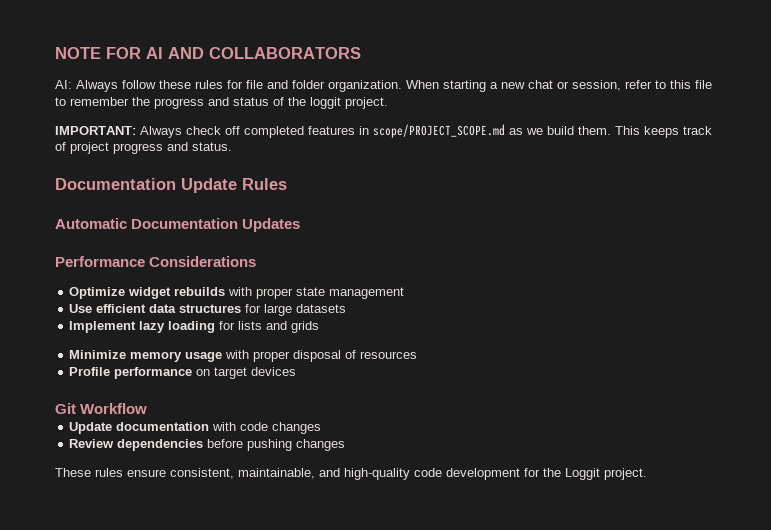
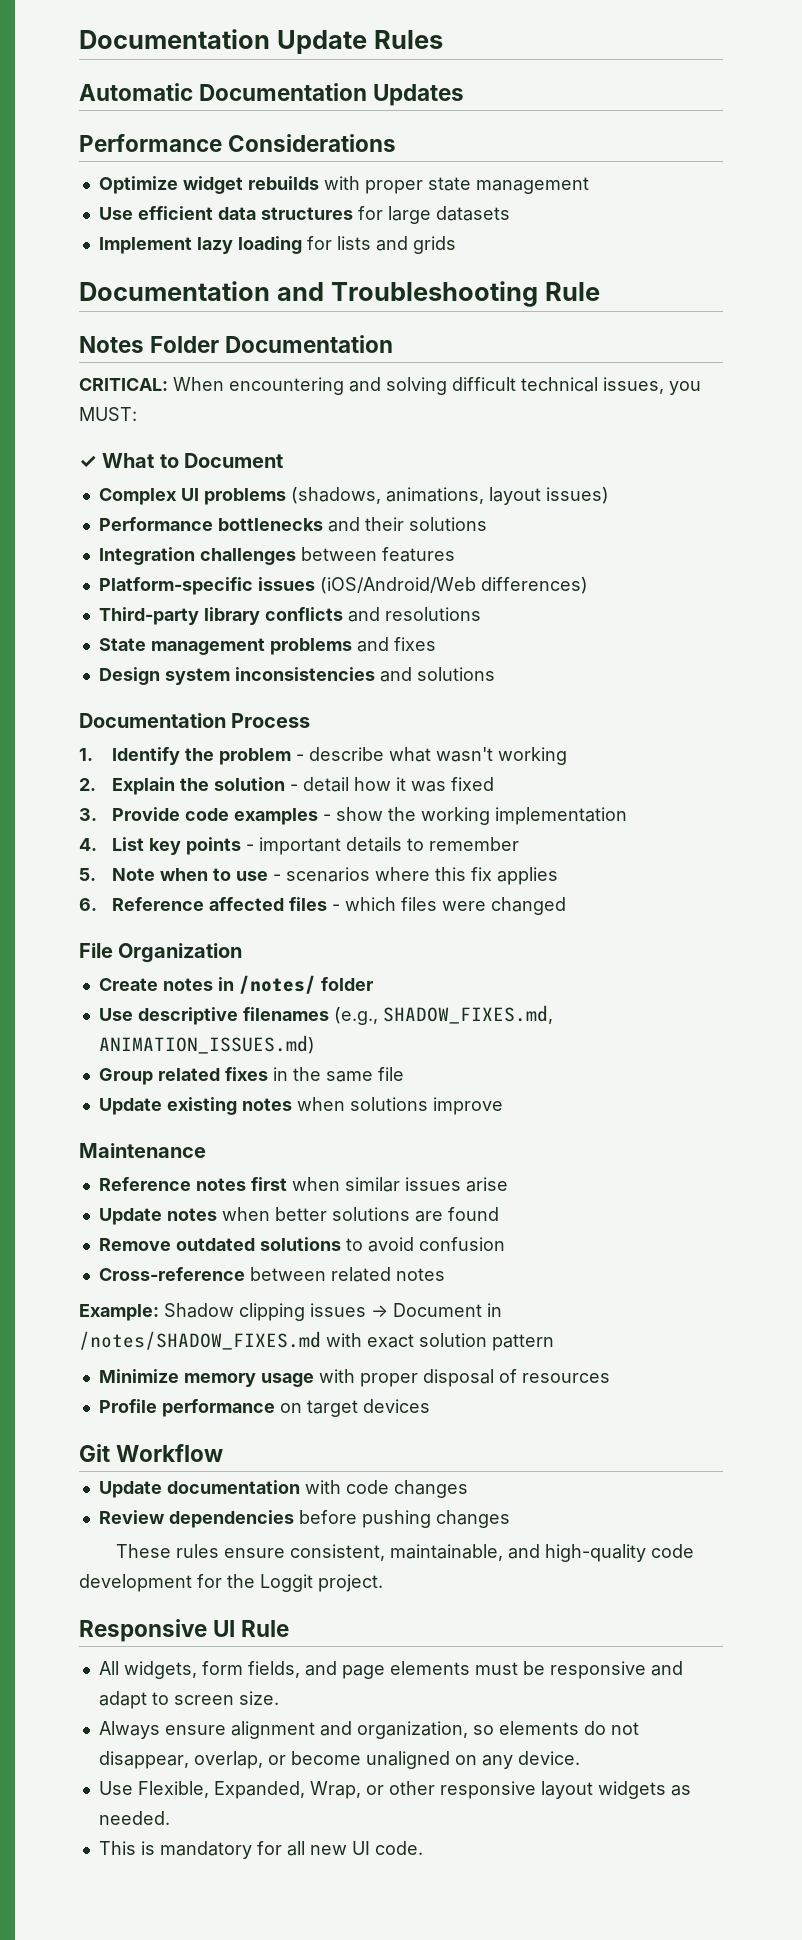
[55,47,361,59] [55,80,712,92] [55,97,388,109] [55,124,712,138] [55,142,232,154] NOTE FOR AI AND COLLABORATORS // AI: Always follow these rules for file and folder organization. When starting a new chat or session, refer to this file to remember the progress and status of the loggit project. // IMPORTANT: Always check off completed features in scope/PROJECT_SCOPE.md as we build them. This keeps track of project progress and status. // -> (79, 39) none
(320, 327) none -> [79,281,600,307] [79,335,394,353] [79,377,701,395] [79,407,137,421] [79,453,284,468] [98,487,609,505] [98,517,487,532] [98,547,455,565] [98,577,588,595] [98,607,481,625] [98,637,436,655] [98,667,495,685] [79,713,311,728] [79,747,567,765] [79,777,494,795] [79,807,627,825] [79,837,519,855] [79,867,558,885] [79,897,566,915] [79,943,243,963] [98,975,373,994] [98,1005,553,1025] [98,1035,315,1054] [98,1067,404,1085] [98,1097,503,1115] [79,1143,206,1158] [98,1177,508,1192] [98,1207,499,1225] [98,1237,505,1252] [98,1267,445,1282] [79,1303,502,1321] [79,1331,554,1351] // Documentation and Troubleshooting Rule // Notes Folder Documentation // CRITICAL: When encountering and solving difficult technical issues, you MUST: // ✓ What to Document // Complex UI problems (shadows, animations, layout issues) // Performance bottlenecks and their solutions // Integration challenges between features // Platform-specific issues (iOS/Android/Web differences) // Third-party library conflicts and resolutions // State management problems and fixes // Design system inconsistencies and solutions // Documentation Process // 1. Identify the problem - describe what wasn't working // 2. Explain the solution - detail how it was fixed // 3. Provide code examples - show the working implementation // 4. List key points - important details to remember // 5. Note when to use - scenarios where this fix applies // 6. Reference affected files - which files were changed // File Organization // Create notes in /notes/ folder // Use descriptive filenames (e.g., SHADOW_FIXES.md, ANIMATION_ISSUES.md) // Group related fixes in the same file // Update existing notes when solutions improve // Maintenance // Reference notes first when similar issues arise // Update notes when better solutions are found // Remove outdated solutions to avoid confusion // Cross-reference between related notes // Example: Shadow clipping issues → Document in /notes/SHADOW_FIXES.md with exact solution pattern
(647, 474) none -> [79,1619,290,1642] [98,1661,683,1679] [98,1691,279,1709] [98,1721,639,1739] [98,1751,580,1769] [98,1781,691,1799] [98,1811,170,1825] [98,1841,423,1859] // Responsive UI Rule // All widgets, form fields, and page elements must be responsive and adapt to screen size. // Always ensure alignment and organization, so elements do not disappear, overlap, or become unaligned on any device. // Use Flexible, Expanded, Wrap, or other responsive layout widgets as needed. // This is mandatory for all new UI code.

